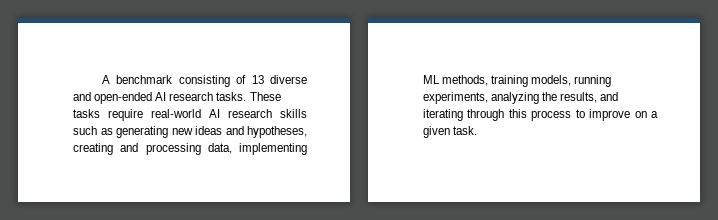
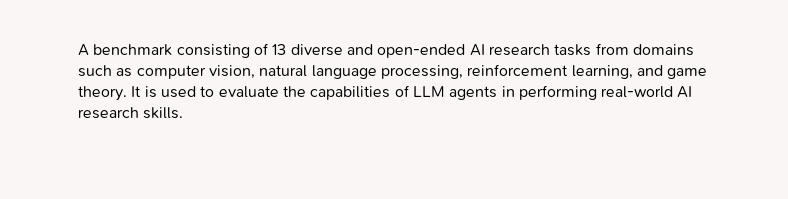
[216,92,281,101] [73,109,307,121] [73,126,307,138] [73,143,307,155] [423,75,612,87] [423,92,619,104] [423,109,658,121] [423,126,478,138] tasks. These tasks require real-world AI research skills such as generating new ideas and hypotheses, creating and processing data, implementing ML methods, training models, running experiments, analyzing the results, and iterating through this process to improve on a given task. -> [554,43,694,56] [78,64,708,79] [78,85,693,101] [78,107,184,119] tasks from domains such as computer vision, natural language processing, reinforcement learning, and game theory. It is used to evaluate the capabilities of LLM agents in performing real-world AI research skills.

